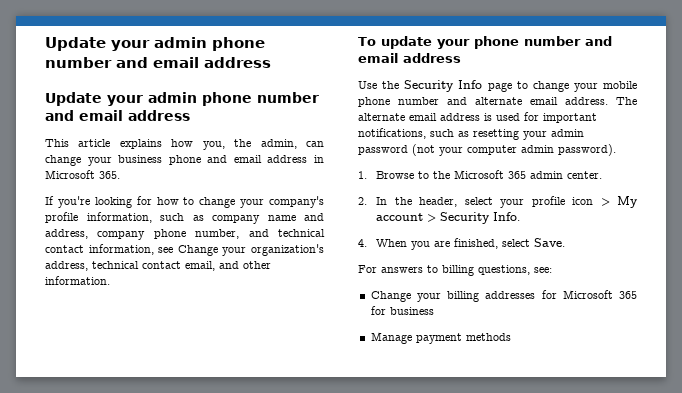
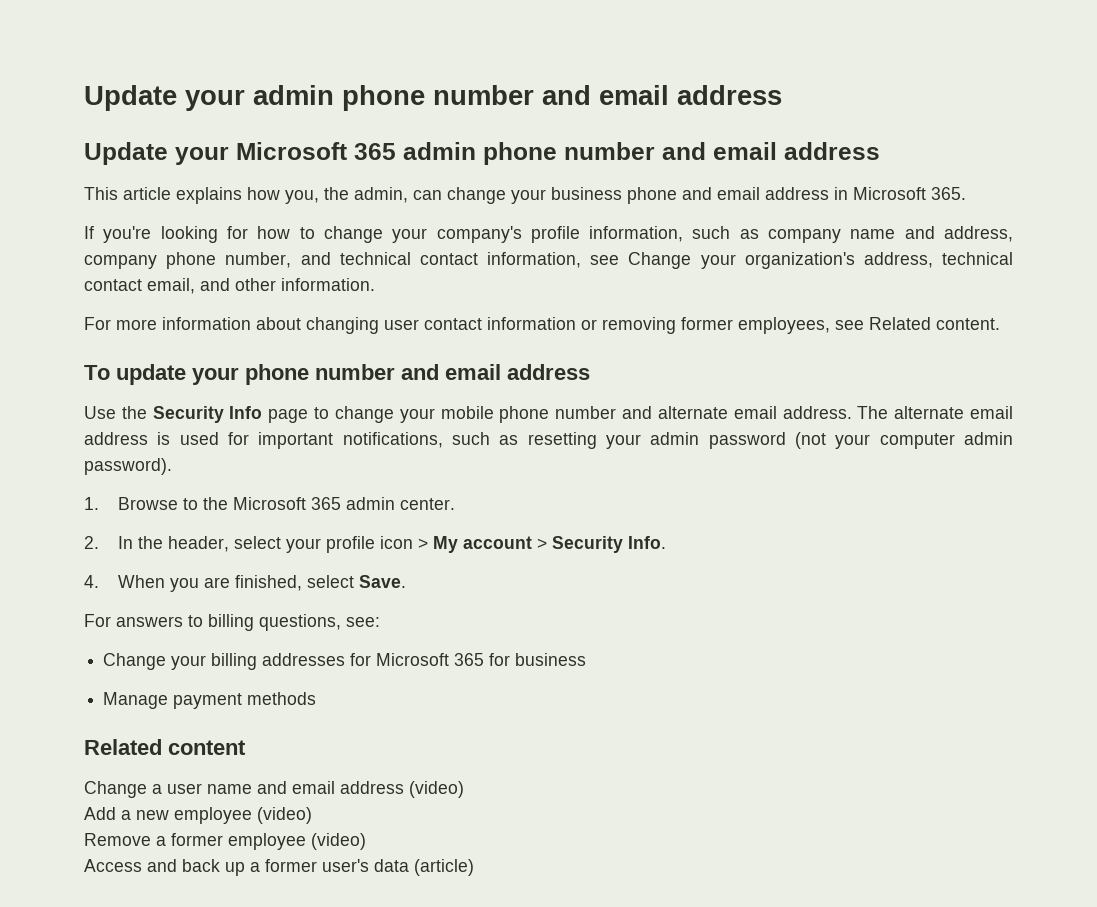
(143, 100) none -> [236,142,396,160] Microsoft 365
(110, 280) none -> [84,317,1000,334] // For more information about changing user contact information or removing former employees, see Related content.
(511, 337) none -> [84,739,246,755] [84,781,464,798] [84,807,312,824] [84,833,366,850] [84,859,474,876] // Related content // Change a user name and email address (video) // Add a new employee (video) // Remove a former employee (video) // Access and back up a former user's data (article)

